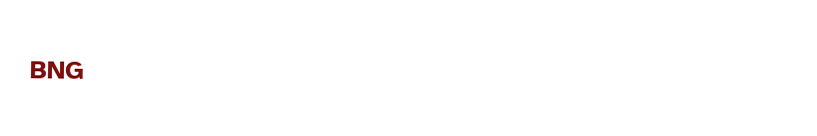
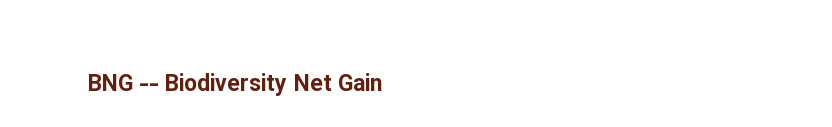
(85, 70) none -> [139,73,382,96] -- Biodiversity Net Gain

